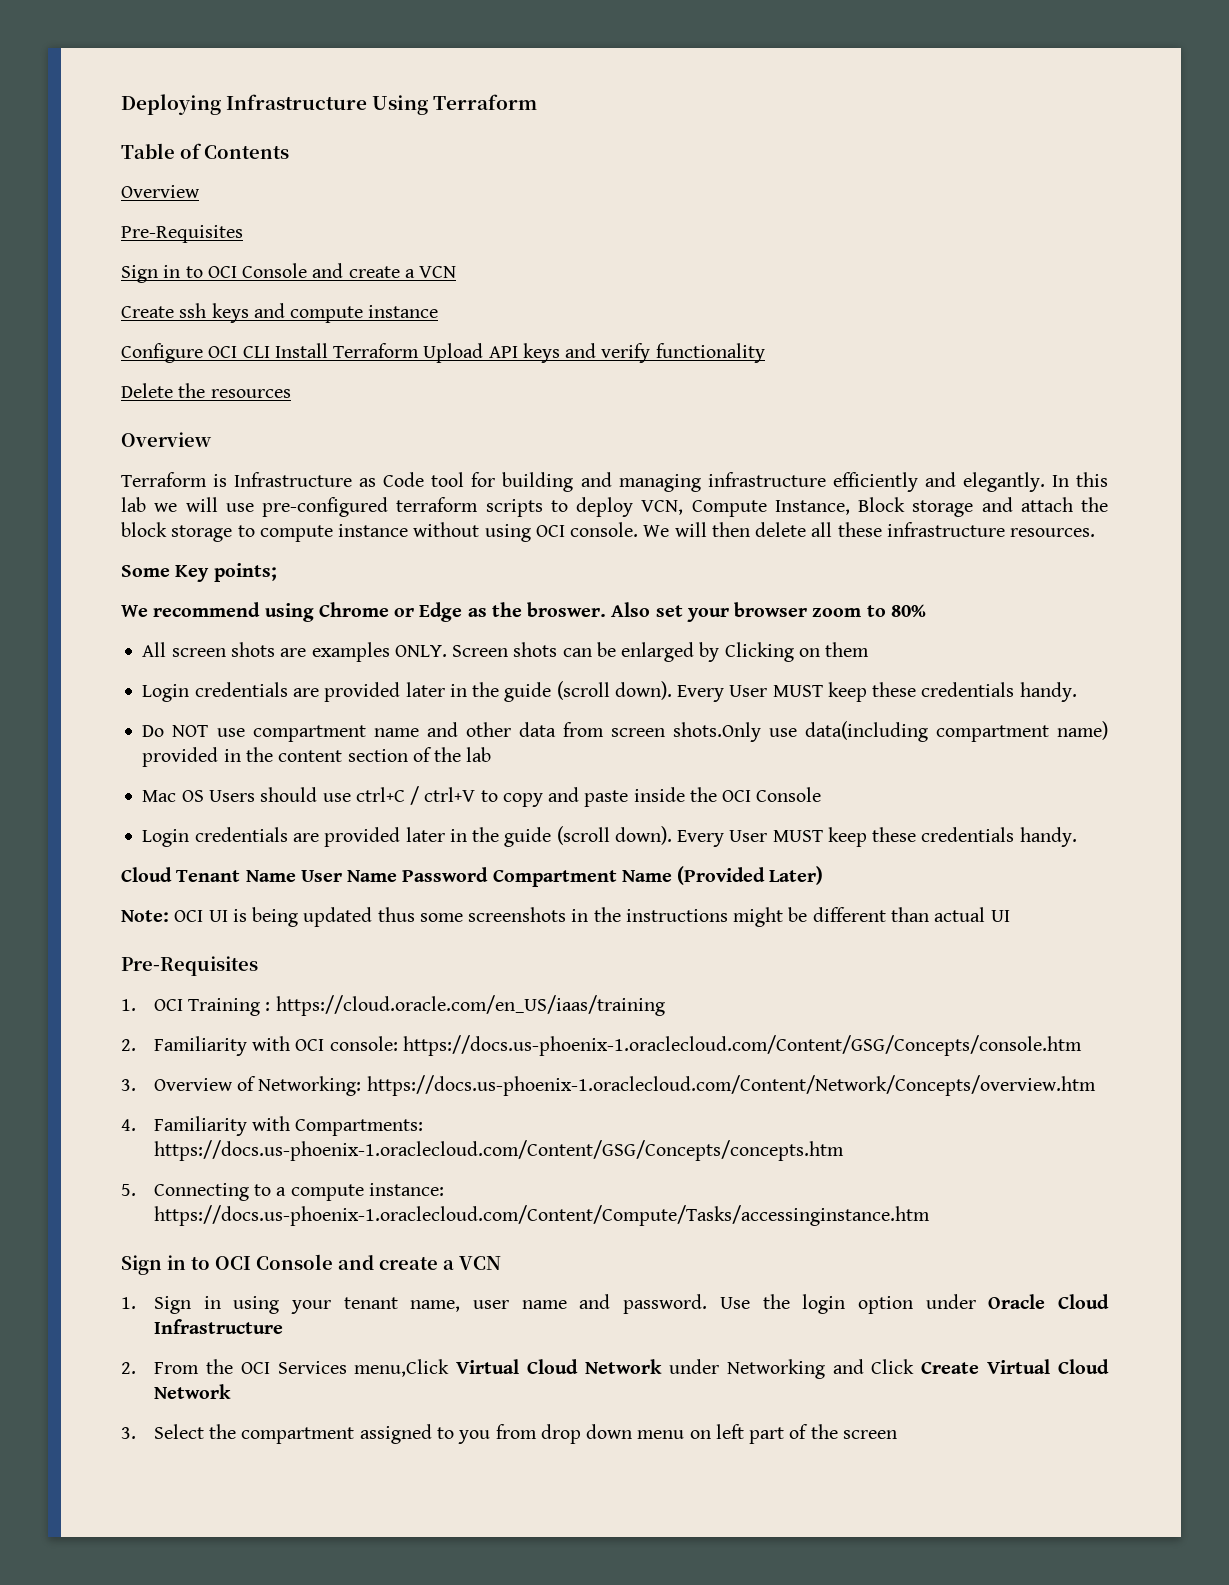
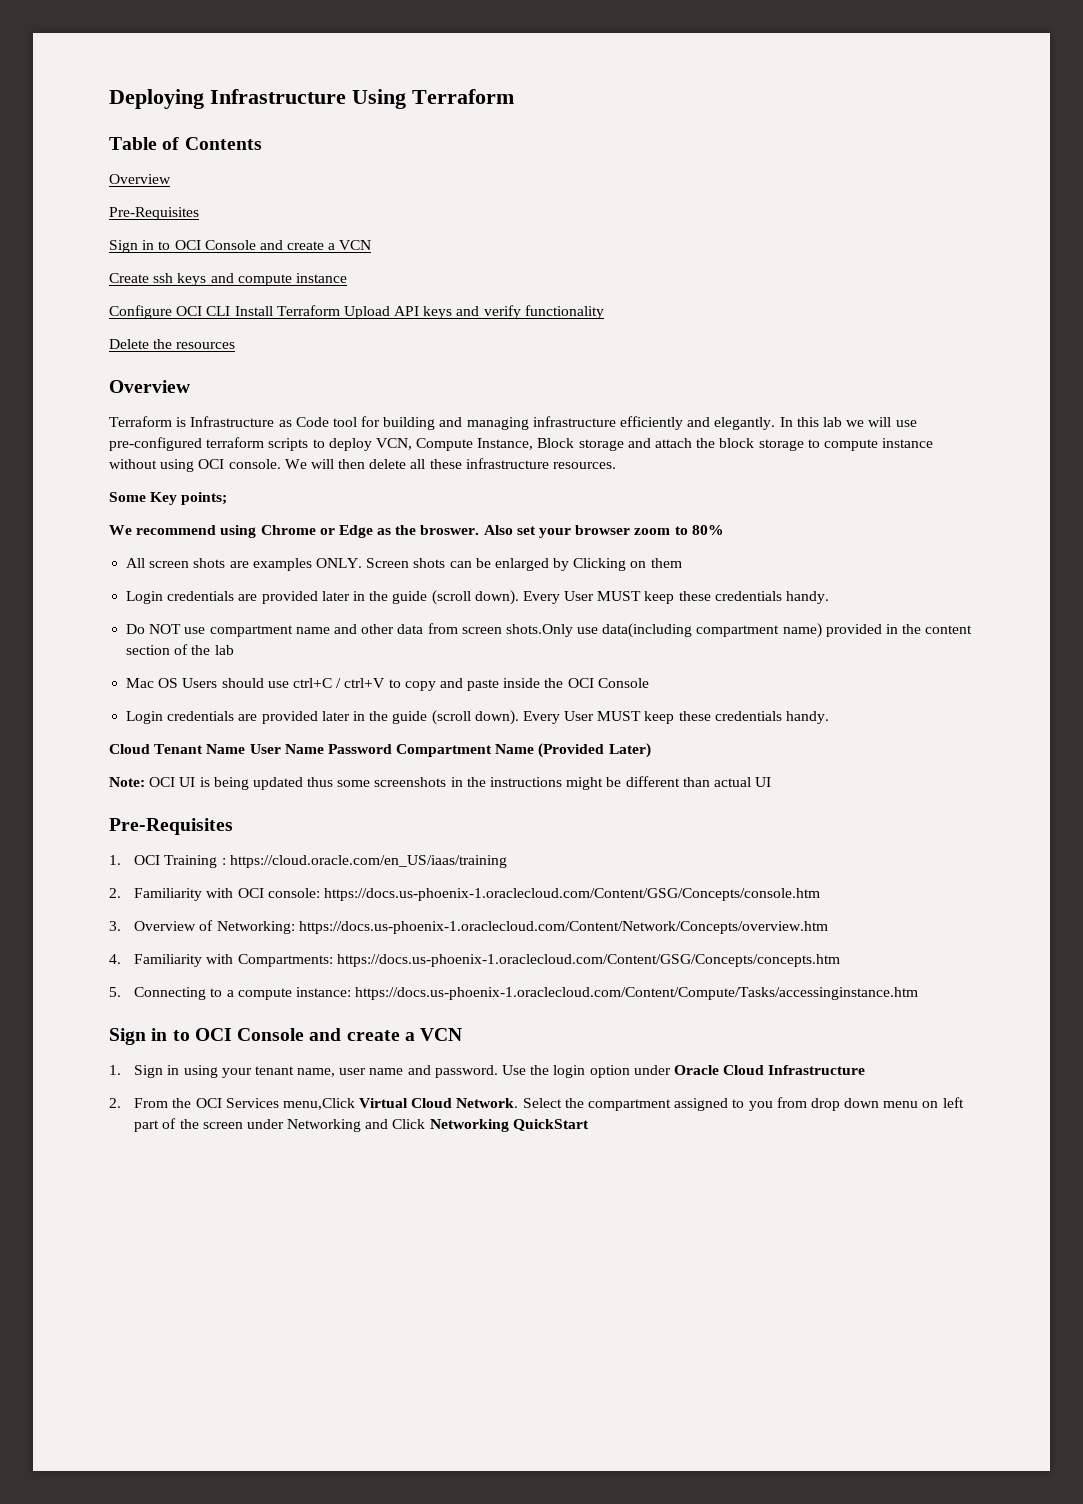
[584,1359,1110,1379] [153,1384,231,1399] [121,1427,136,1439] Network under Networking and Click Create Virtual Cloud Network // 3. -> [456,1098,519,1108] Network.
(897, 1434) none -> [246,1119,589,1132] under Networking and Click Networking QuickStart

